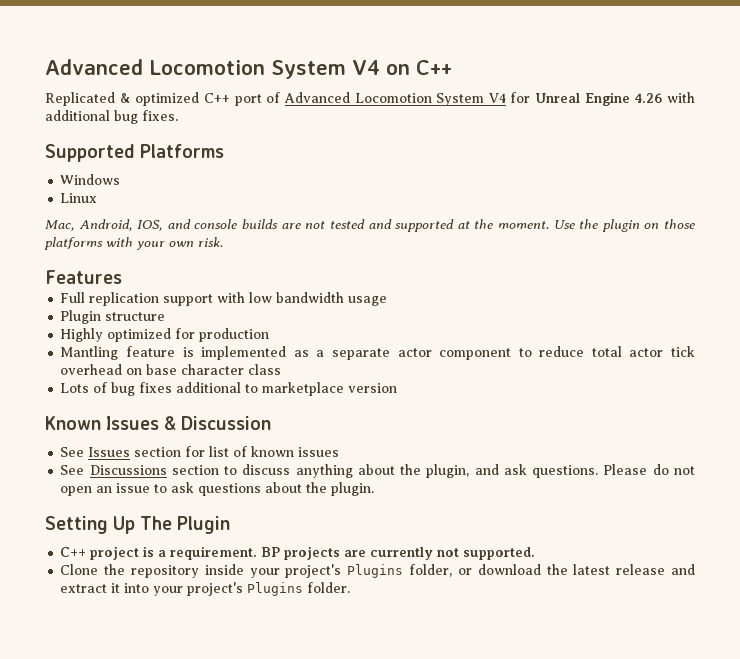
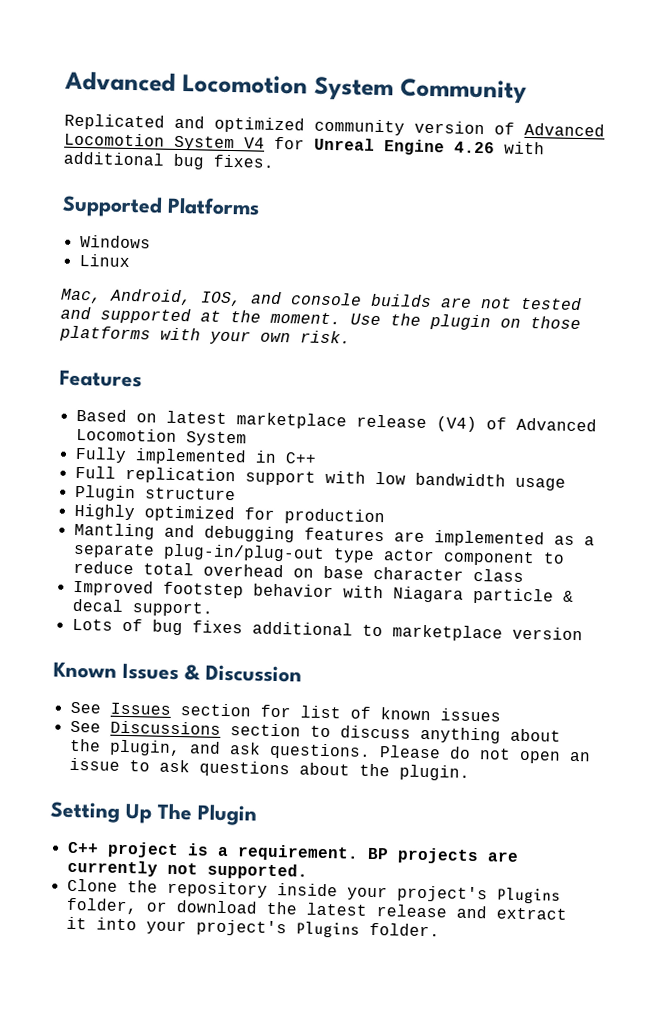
[45,59,452,79] [45,92,262,106] Advanced Locomotion System V4 on C++ // Replicated & optimized C++ port -> [64,70,527,104] [64,113,485,136] Advanced Locomotion System Community // Replicated and optimized community version
(122, 277) none -> [75,408,597,432] [75,427,247,447] [74,446,317,466] // Based on latest marketplace release (V4) of Advanced Locomotion System // Fully implemented in C++
[125,346,194,357] feature is -> [163,524,425,543] and debugging features are
(390, 354) none -> [162,543,375,563] plug-in/plug-out type
[629,346,696,357] actor tick -> (194, 569) none
(282, 369) none -> [72,579,574,605] [71,598,214,617] // Improved footstep behavior with Niagara particle & decal support.

